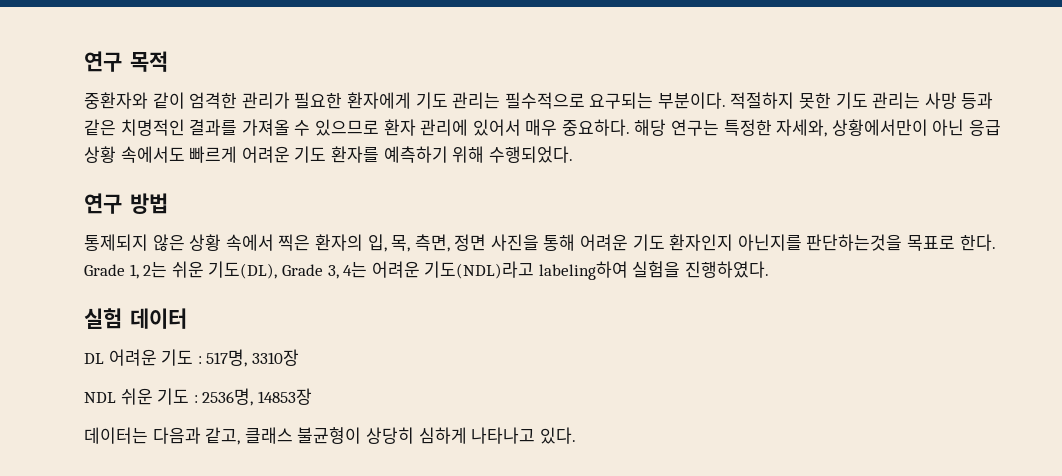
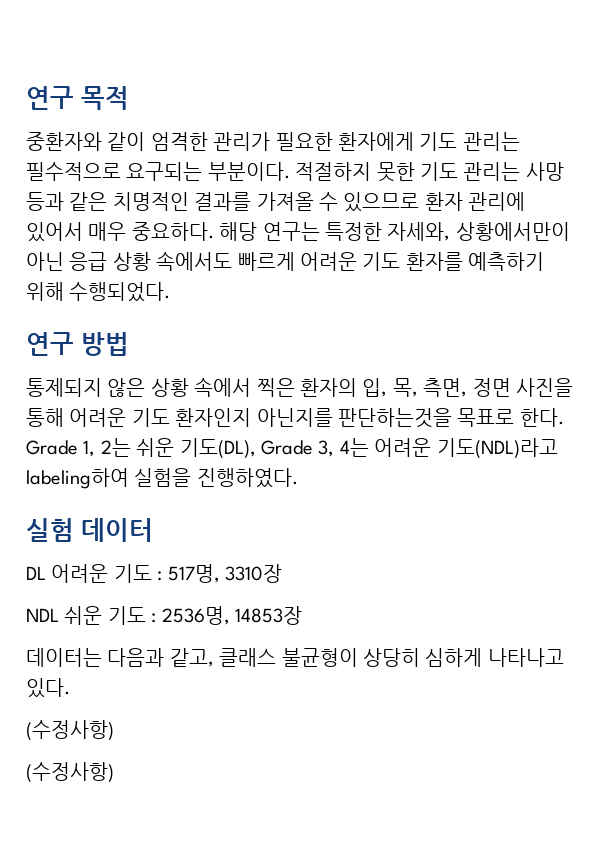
(576, 435) none -> [26,720,114,741] [26,762,114,783] // (수정사항) // (수정사항)

